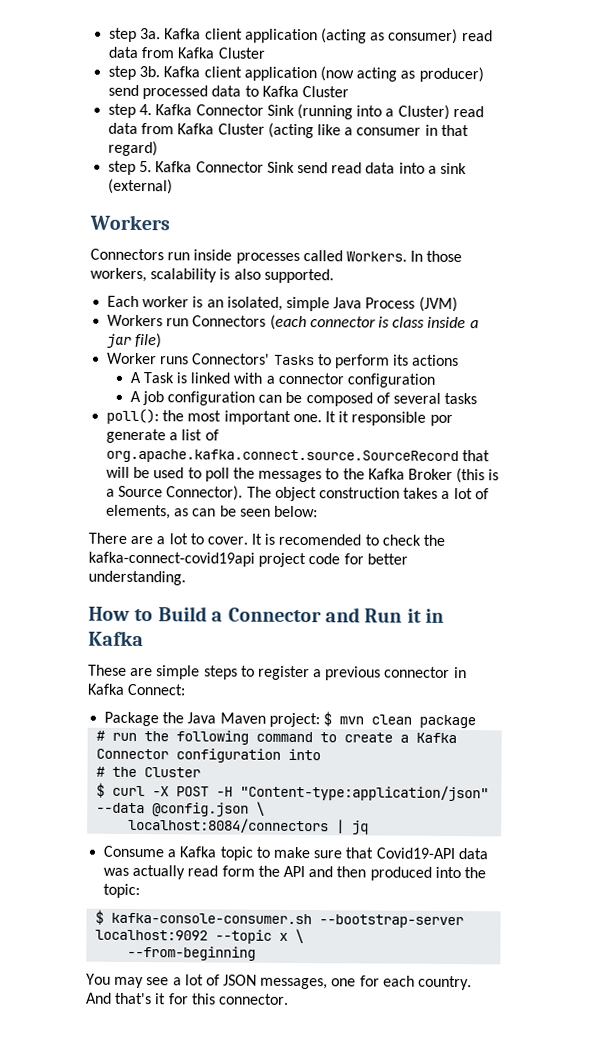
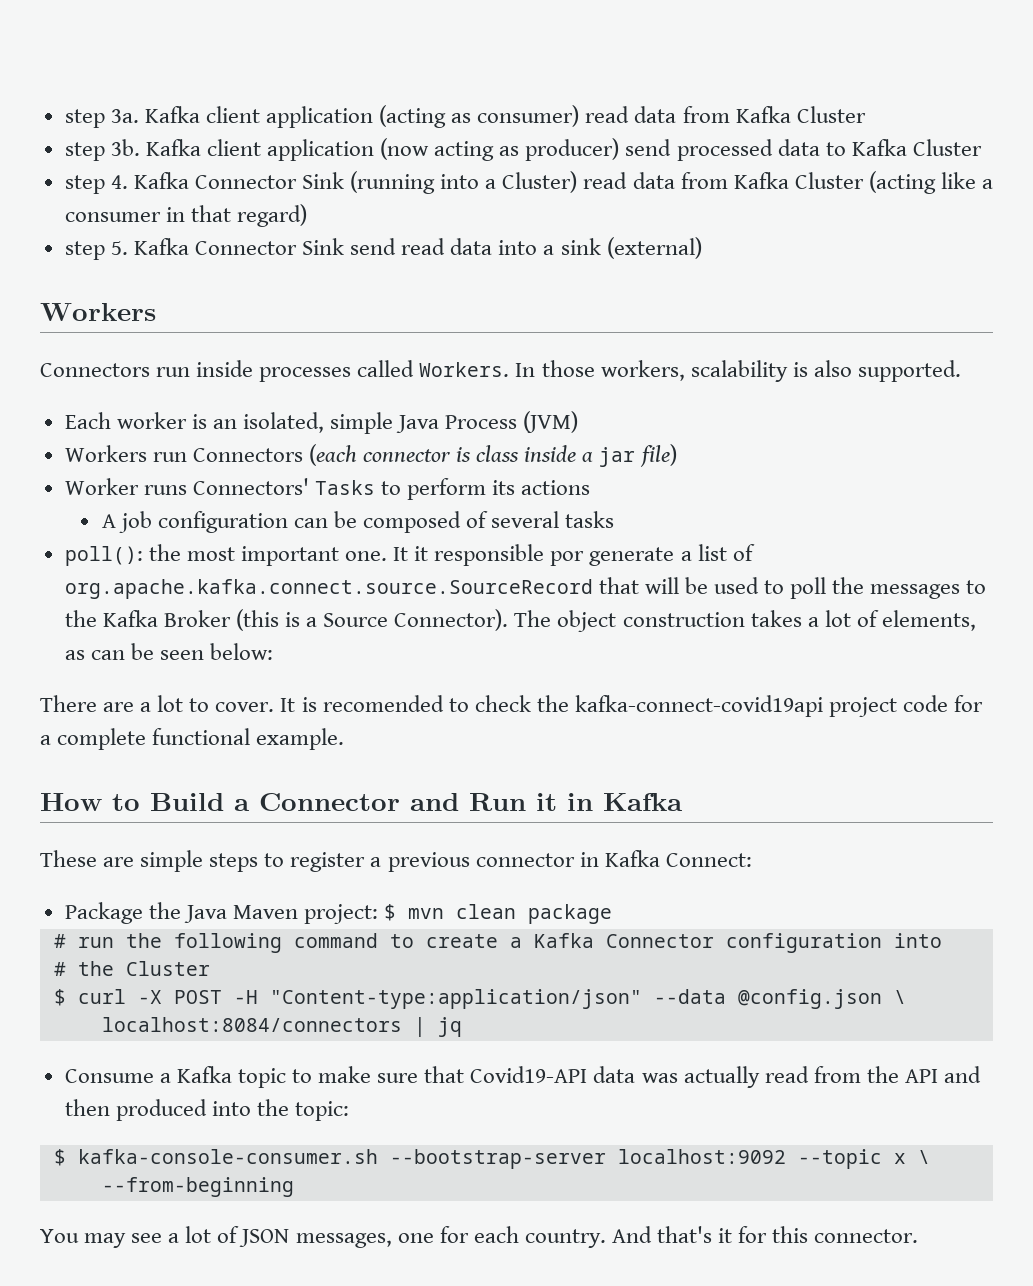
[129,371,435,388] // A Task is linked with a connector configuration -> (591, 487) none
[366,553,408,565] [88,570,186,586] better understanding. -> [40,728,345,750] a complete functional example.
[221,865,255,877] form -> [813,1066,861,1083] from

